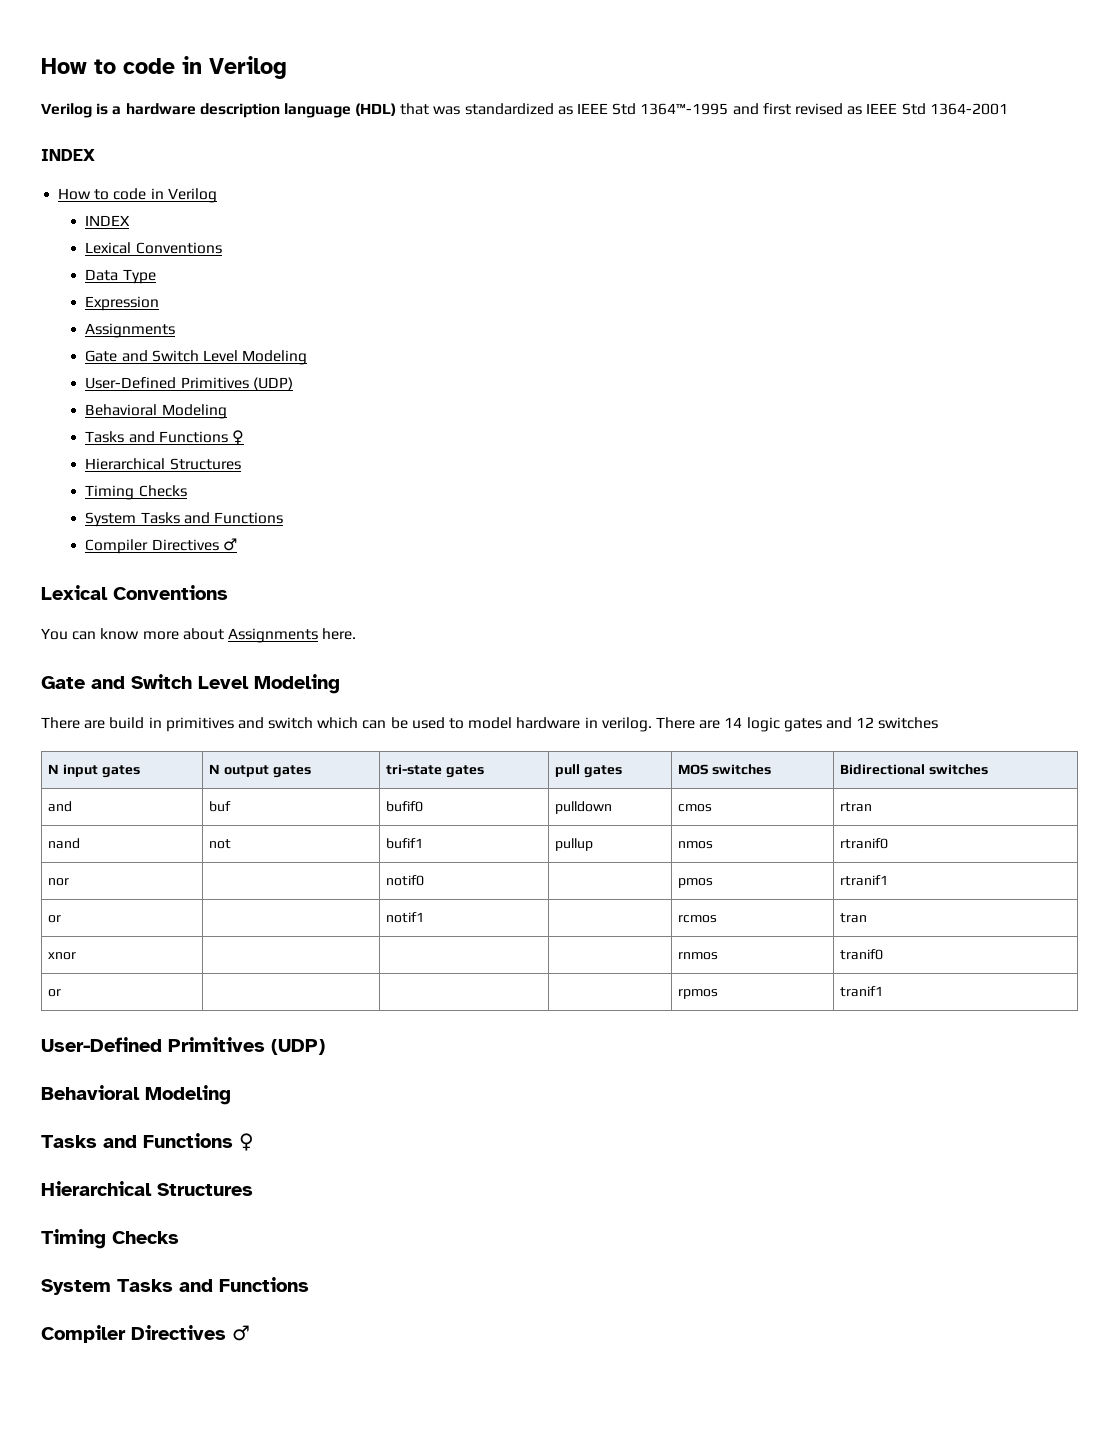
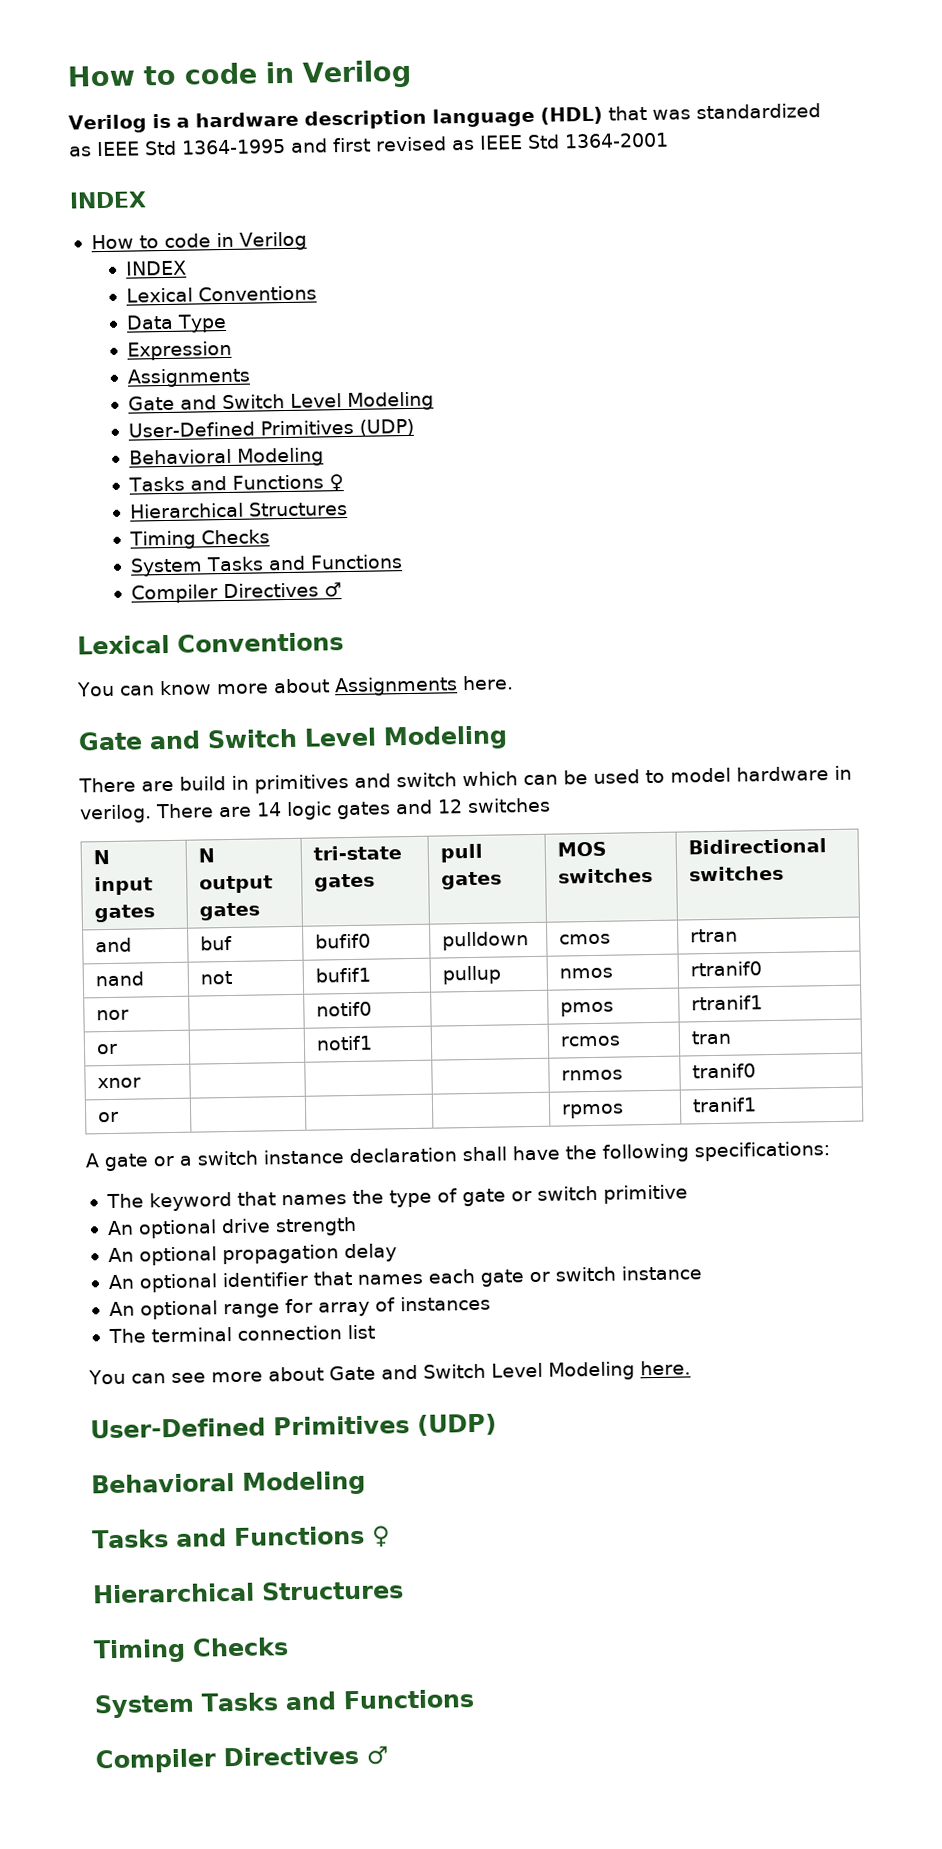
[640,103,729,115] 1364™-1995 -> [181,138,286,155] 1364-1995
(884, 991) none -> [85,1141,830,1172] [105,1184,688,1212] [106,1216,357,1239] [107,1243,397,1266] [107,1265,702,1293] [108,1295,491,1320] [107,1324,375,1344] [88,1360,691,1385] // A gate or a switch instance declaration shall have the following specifications: // The keyword that names the type of gate or switch primitive // An optional drive strength // An optional propagation delay // An optional identifier that names each gate or switch instance // An optional range for array of instances // The terminal connection list // You can see more about Gate and Switch Level Modeling here.

